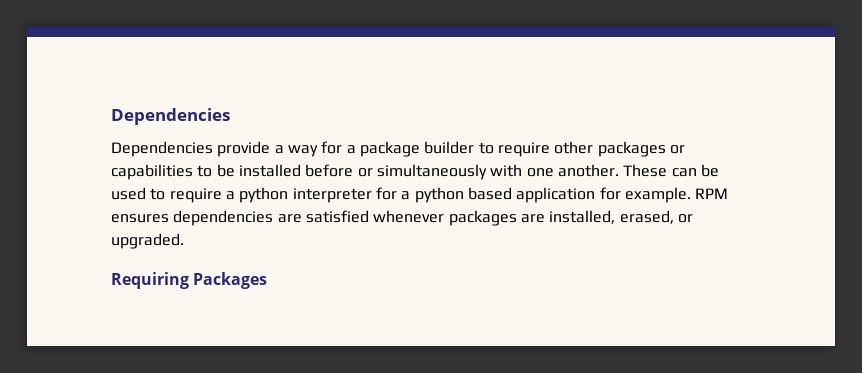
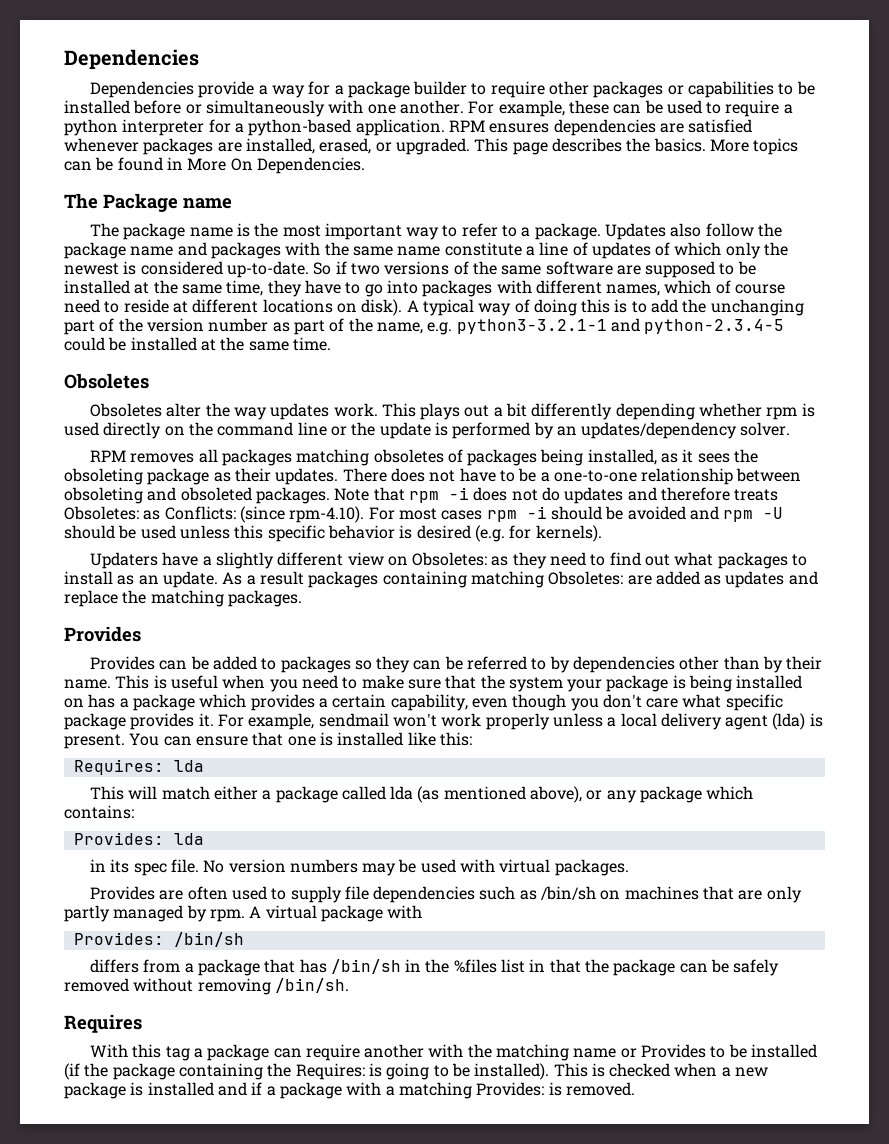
[623,164,668,177] These -> [468,100,609,117] For example, these
[414,187,691,203] python based application for example. -> [248,119,445,136] python-based application.
[111,272,268,289] // Requiring Packages -> [474,138,799,155] [64,157,365,174] [64,193,232,212] [89,223,783,240] [64,242,789,259] [64,261,756,278] [64,280,786,297] [64,299,804,316] [64,318,785,335] [64,337,331,351] [64,373,149,389] [89,403,815,420] [64,422,791,439] [89,449,759,466] [64,468,802,485] [64,487,779,504] [64,506,784,523] [64,525,602,542] [89,552,808,569] [64,571,818,588] [64,590,302,607] [64,626,141,642] [89,656,823,673] [64,675,803,692] [64,694,783,711] [64,713,823,730] [64,732,472,749] [73,759,204,775] [89,786,754,803] [64,805,134,819] [73,832,204,845] [89,859,629,876] [89,886,802,903] [64,905,423,922] [73,932,244,947] [89,959,780,976] [64,978,349,995] [64,1014,142,1033] [89,1044,818,1061] [64,1063,769,1080] [64,1082,635,1099] This page describes the basics. More topics can be found in More On Dependencies. // The Package name // The package name is the most important way to refer to a package. Updates also follow the package name and packages with the same name constitute a line of updates of which only the newest is considered up-to-date. So if two versions of the same software are supposed to be installed at the same time, they have to go into packages with different names, which of course need to reside at different locations on disk). A typical way of doing this is to add the unchanging part of the version number as part of the name, e.g. python3-3.2.1-1 and python-2.3.4-5 could be installed at the same time. // Obsoletes // Obsoletes alter the way updates work. This plays out a bit differently depending whether rpm is used directly on the command line or the update is performed by an updates/dependency solver. // RPM removes all packages matching obsoletes of packages being installed, as it sees the obsoleting package as their updates. There does not have to be a one-to-one relationship between obsoleting and obsoleted packages. Note that rpm -i does not do updates and therefore treats Obsoletes: as Conflicts: (since rpm-4.10). For most cases rpm -i should be avoided and rpm -U should be used unless this specific behavior is desired (e.g. for kernels). // Updaters have a slightly different view on Obsoletes: as they need to find out what packages to install as an update. As a result packages containing matching Obsoletes: are added as updates and replace the matching packages. // Provides // Provides can be added to packages so they can be referred to by dependencies other than by their name. This is useful when you need to make sure that the system your package is being installed on has a package which provides a certain capability, even though you don't care what specific package provides it. For example, sendmail won't work properly unless a local delivery agent (lda) is present. You can ensure that one is installed like this: // Requires: lda // This will match either a package called lda (as mentioned above), or any package which contains: // Provides: lda // in its spec file. No version numbers may be used with virtual packages. // Provides are often used to supply file dependencies such as /bin/sh on machines that are only partly managed by rpm. A virtual package with // Provides: /bin/sh // differs from a package that has /bin/sh in the %files list in that the package can be safely removed without removing /bin/sh. // Requires // With this tag a package can require another with the matching name or Provides to be installed (if the package containing the Requires: is going to be installed). This is checked when a new package is installed and if a package with a matching Provides: is removed.

